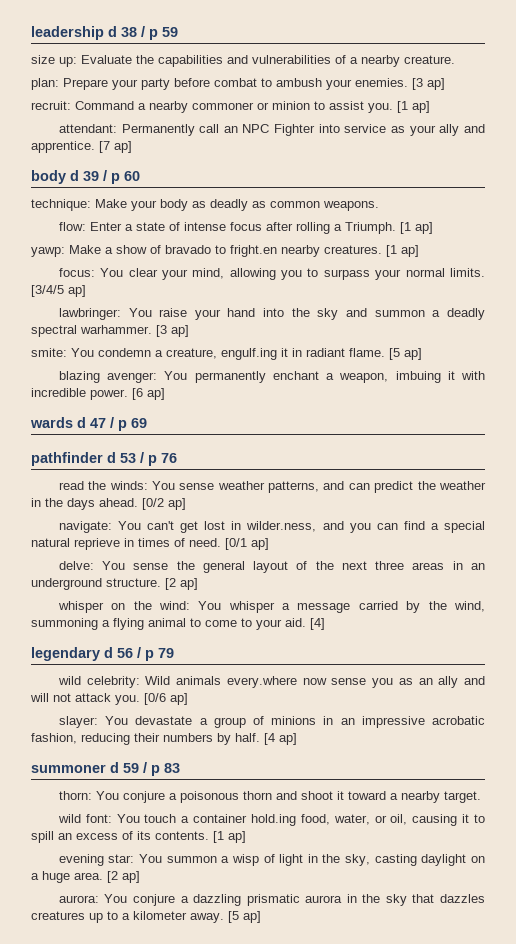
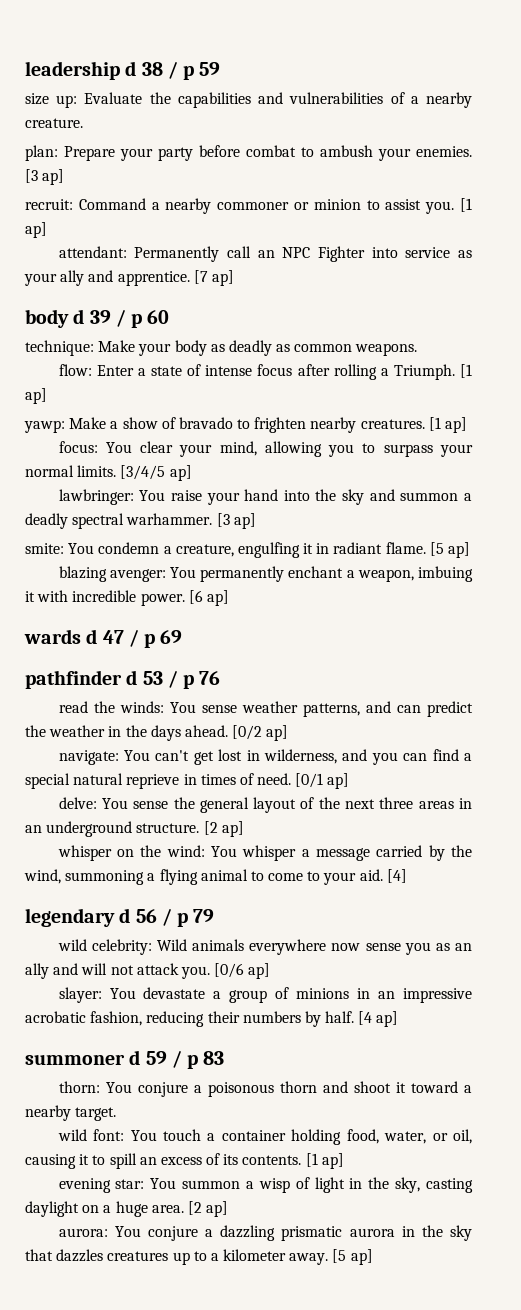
[230,245,277,257] fright.en -> [254,417,307,433] frighten
[221,348,277,360] engulf.ing -> [237,542,300,558] engulfing
[246,521,317,532] wilder.ness, -> [264,749,338,764] wilderness,
[226,676,297,688] every.where -> [249,939,327,955] everywhere
[250,814,296,826] hold.ing -> [291,1129,342,1145] holding

